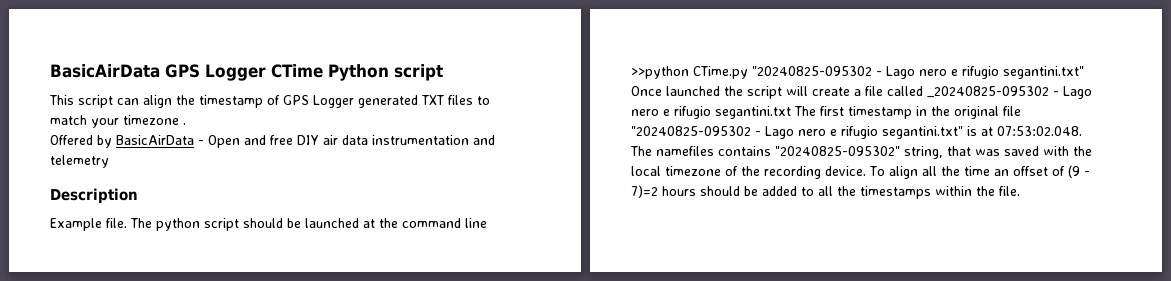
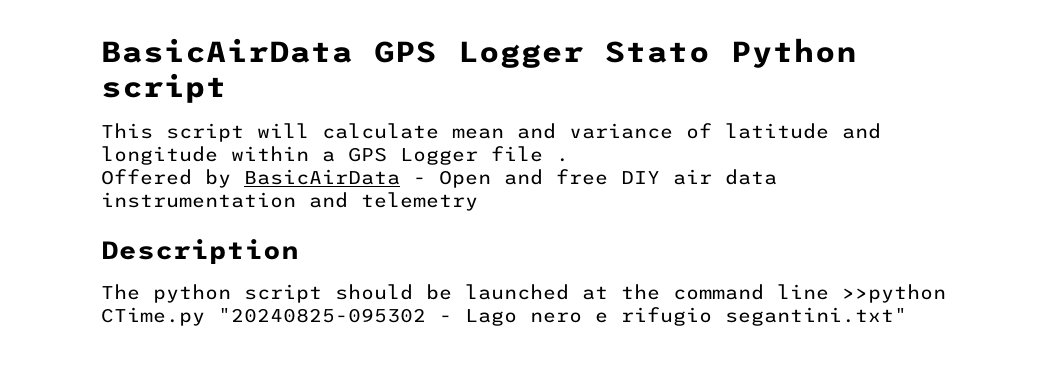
[271,64,323,78] CTime -> [605,41,710,63] Stato
[117,95,490,108] [50,115,179,128] can align the timestamp of GPS Logger generated TXT files to match your timezone -> [257,123,881,139] [101,146,543,165] will calculate mean and variance of latitude and longitude within a GPS Logger file
[50,218,127,231] Example file. -> (299, 251) none
[631,86,1092,99] [631,106,1021,119] [631,126,1082,139] [630,146,1092,159] [631,165,1090,179] [631,185,1020,199] Once launched the script will create a file called _20240825-095302 - Lago nero e rifugio segantini.txt The first timestamp in the original file "20240825-095302 - Lago nero e rifugio segantini.txt" is at 07:53:02.048. The namefiles contains "20240825-095302" string, that was saved with the local timezone of the recording device. To align all the time an offset of (9 - 7)=2 hours should be added to all the timestamps within the file. -> (907, 316) none

